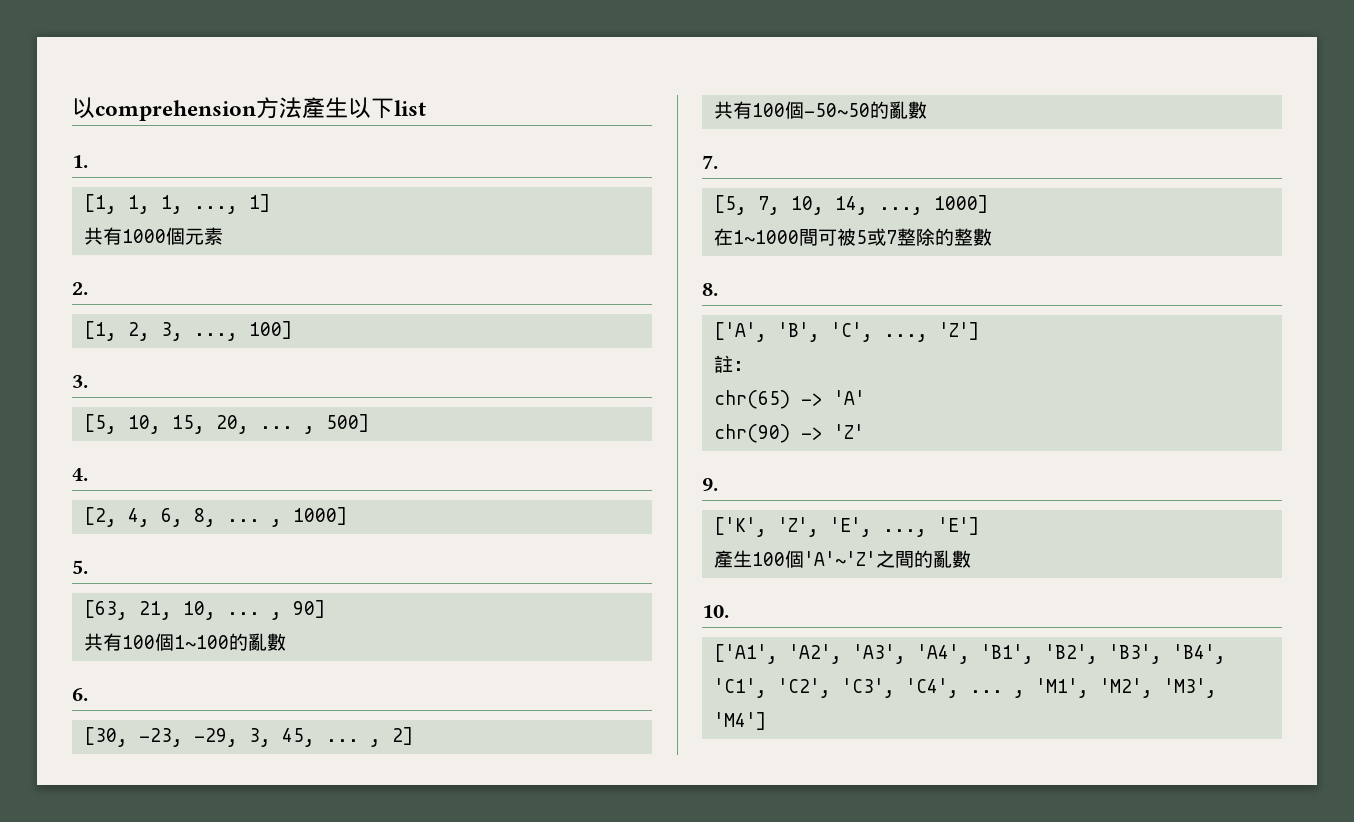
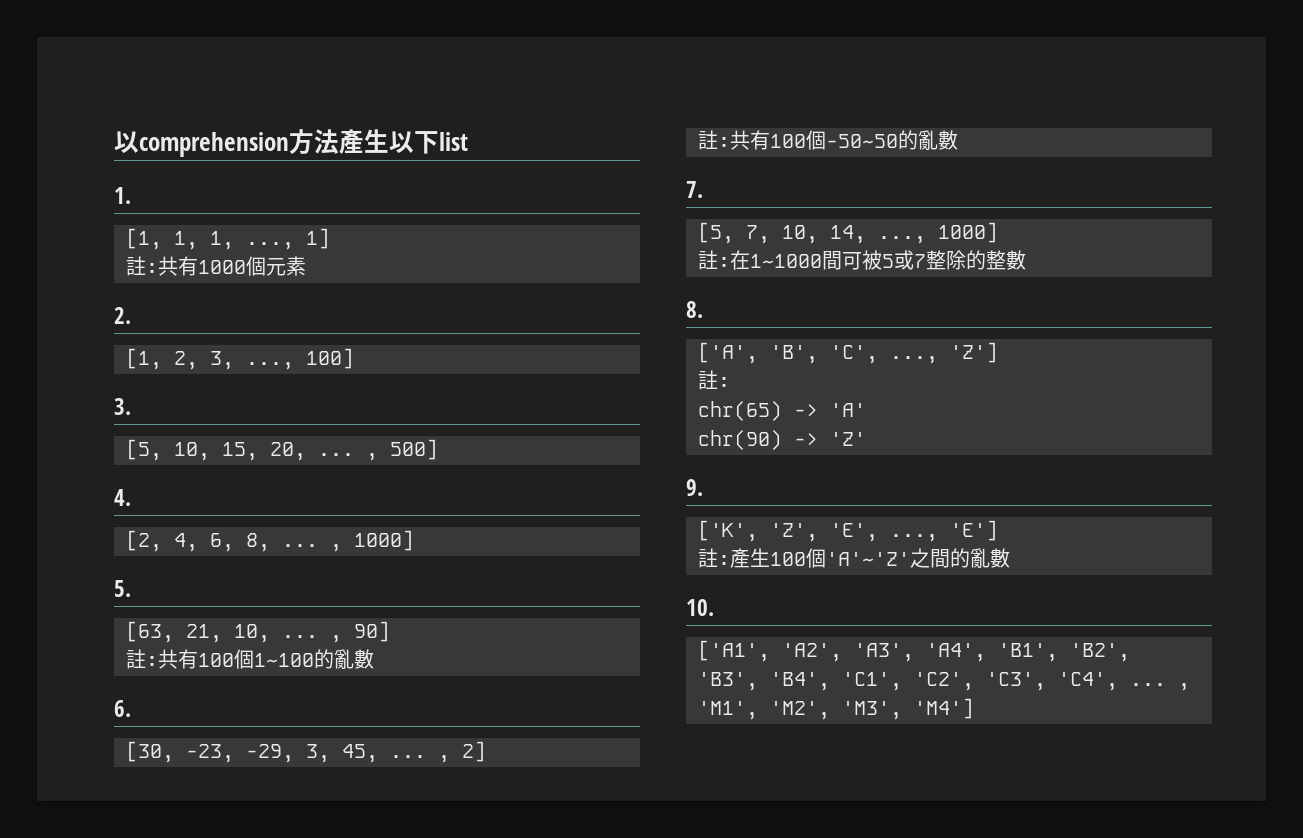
(270, 203) none -> [125,256,158,276] 註:
(325, 609) none -> [125,649,158,669] 註:
(413, 736) none -> [697,130,730,150] 註:
(988, 204) none -> [697,250,730,270] 註:
(979, 526) none -> [697,548,730,568] 註:

